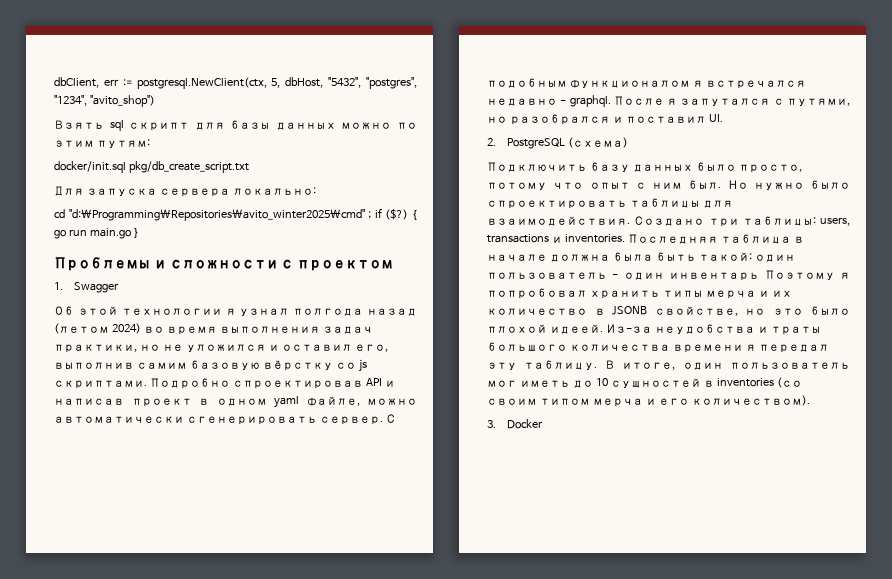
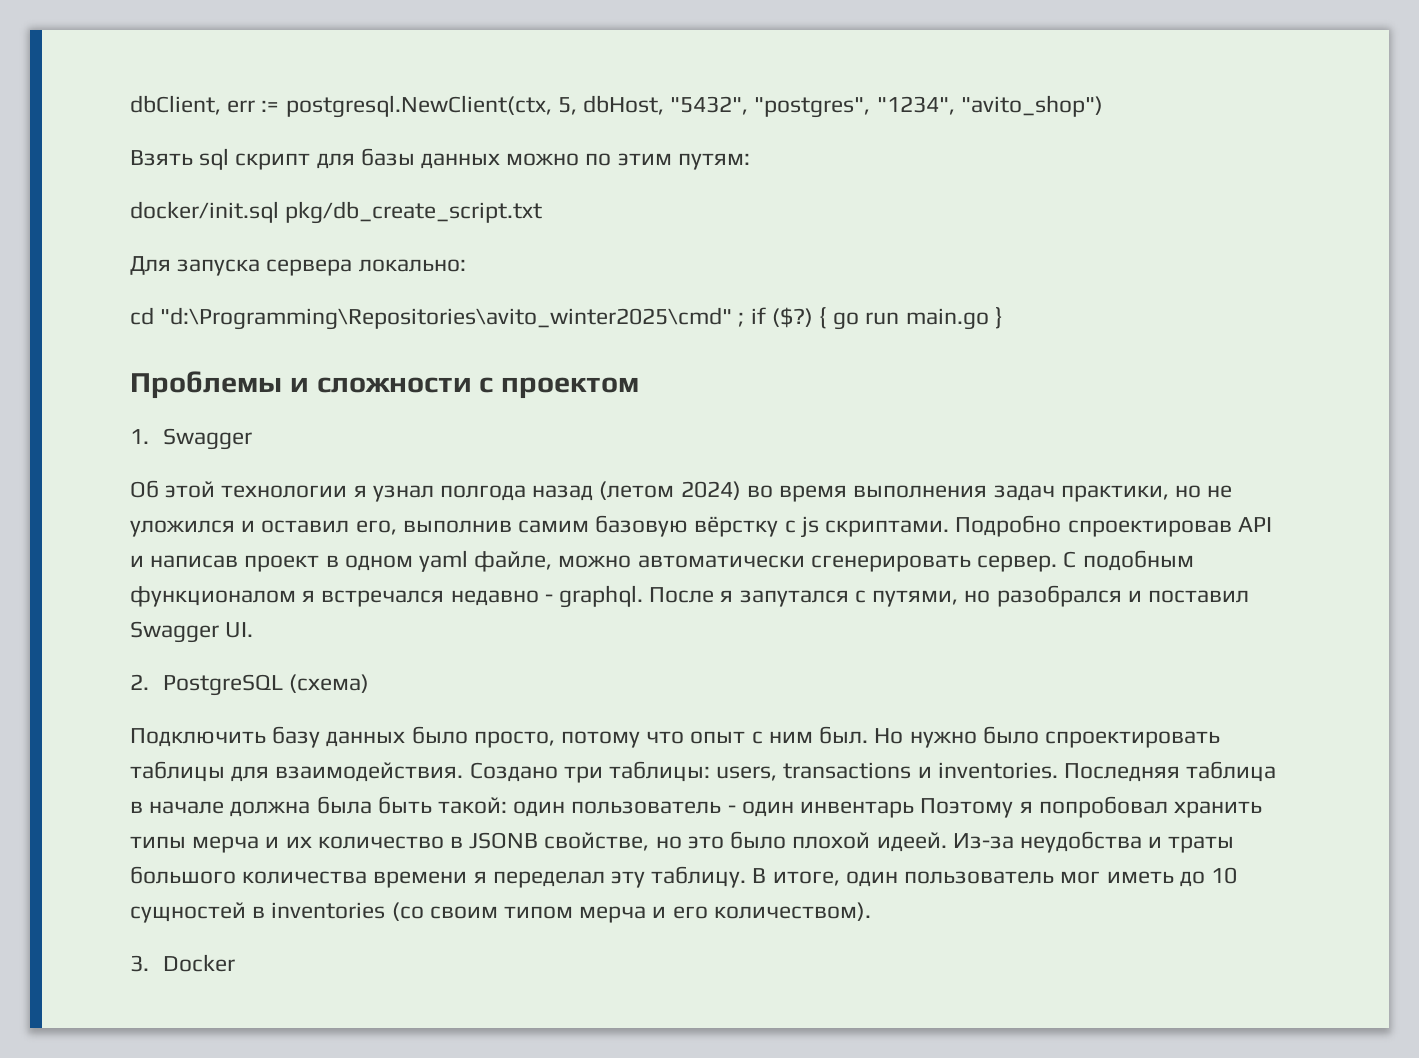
[335,362,356,369] со -> [784,520,796,533] с
(706, 119) none -> [130,621,219,643] Swagger
[758,344,829,353] передал -> [492,871,605,888] переделал

